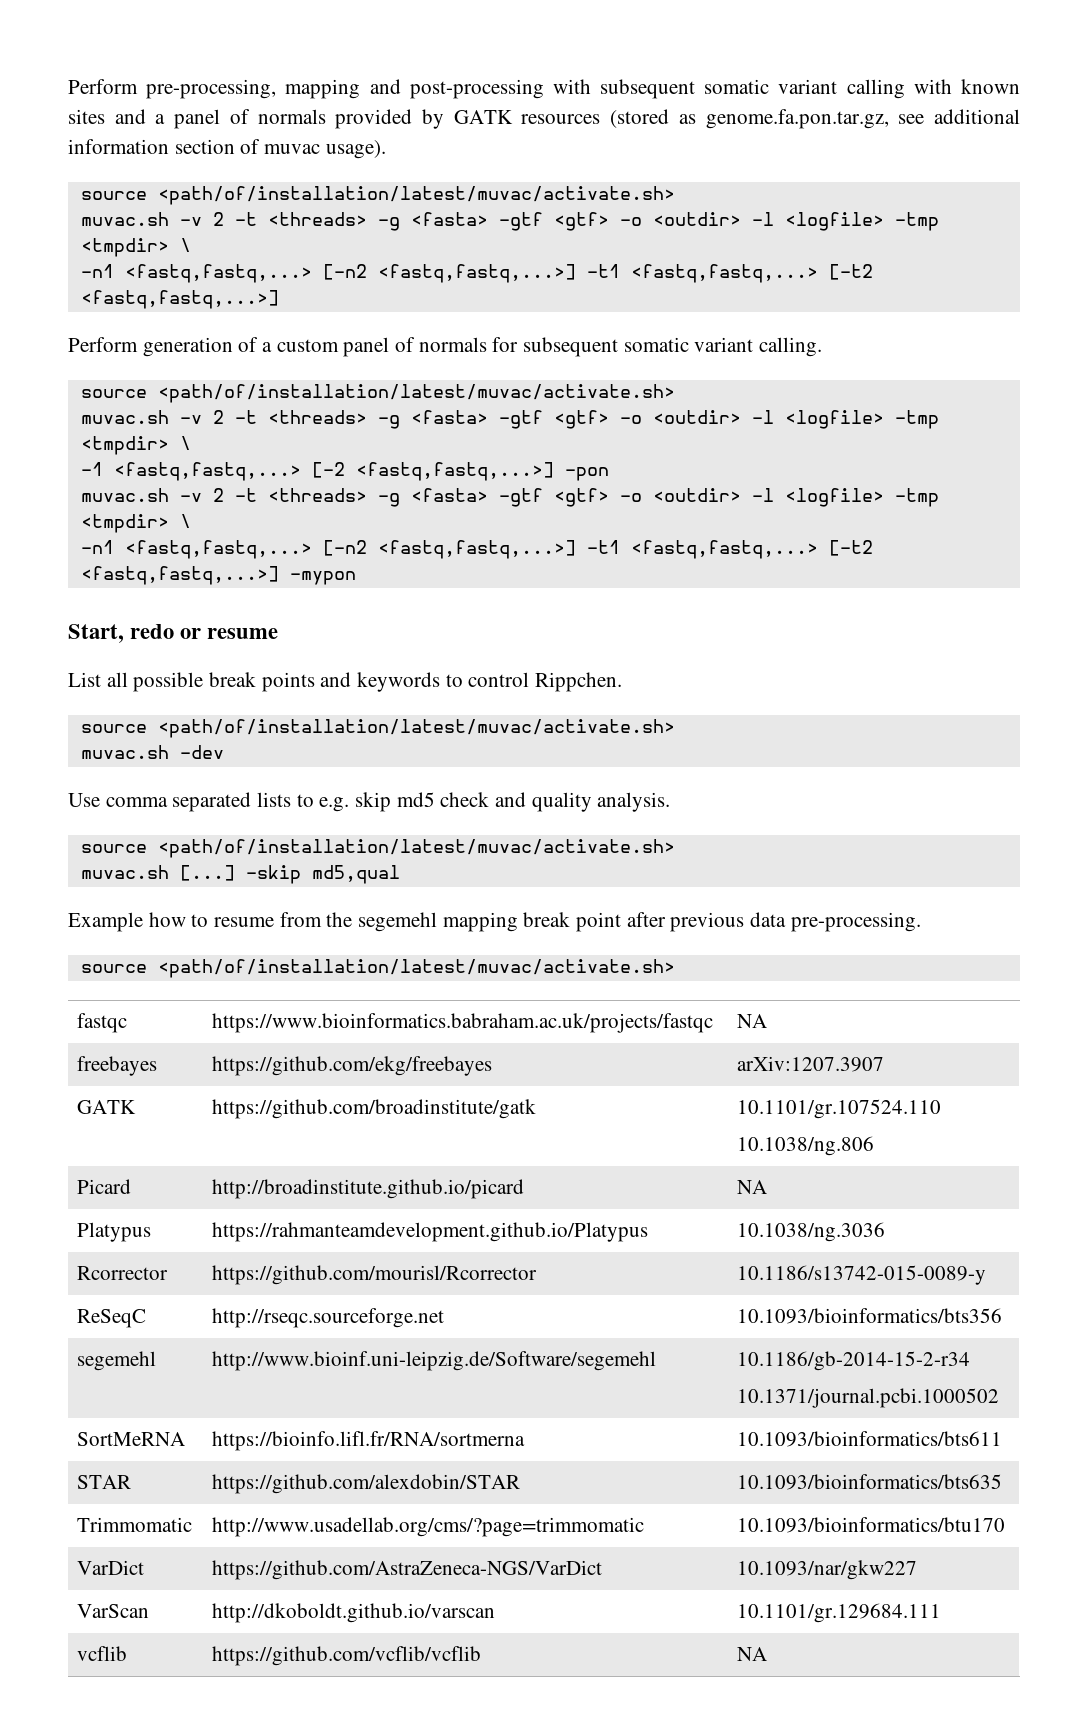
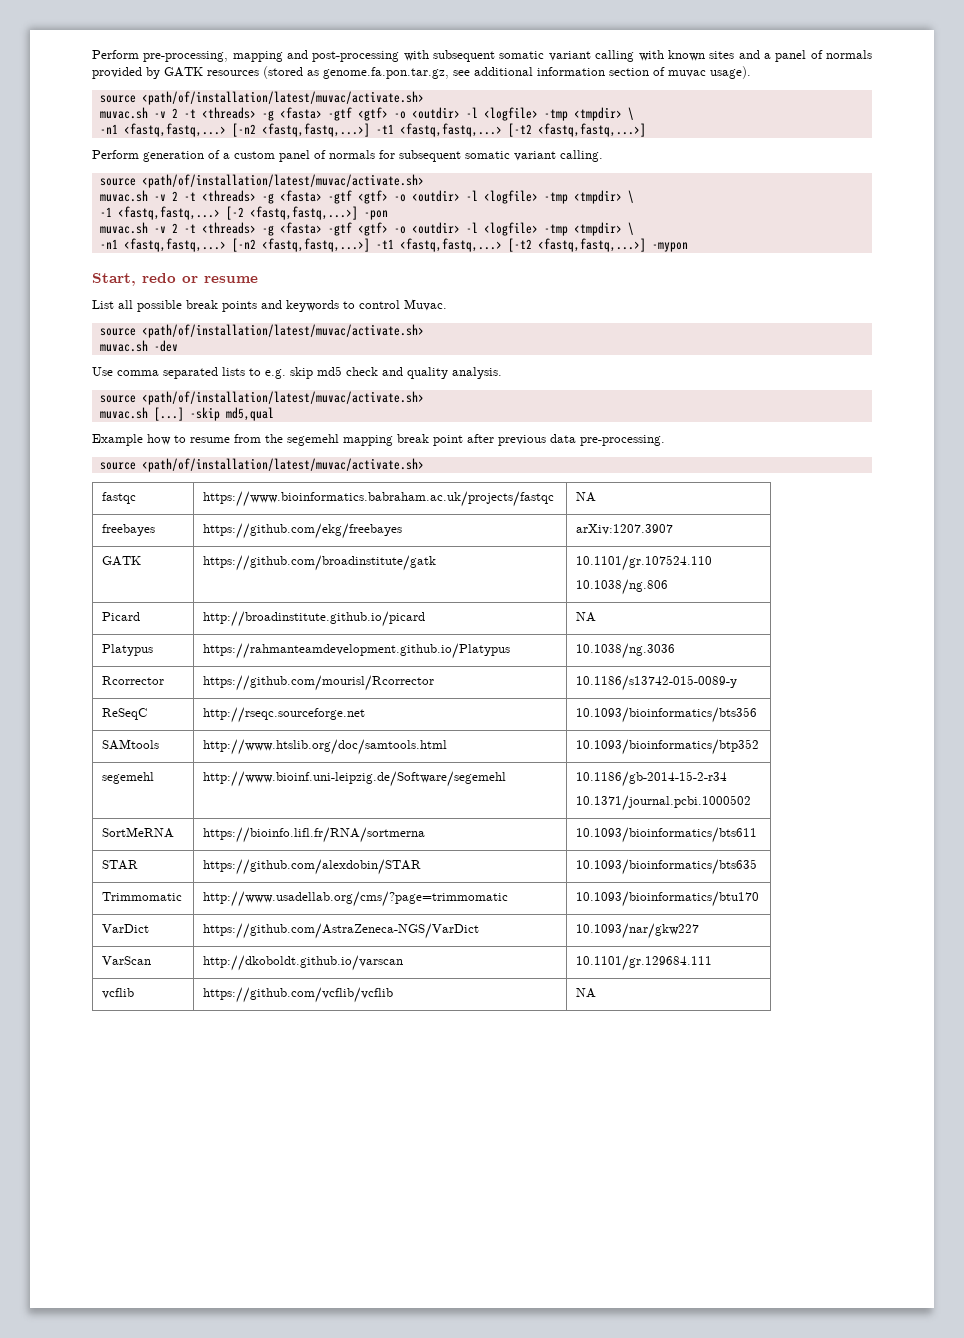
[535,672,623,692] Rippchen. -> [404,299,447,311] Muvac.
(1003, 1316) none -> [102,739,160,750] [203,739,448,755] [576,739,760,755] // SAMtools | http://www.htslib.org/doc/samtools.html | 10.1093/bioinformatics/btp352

